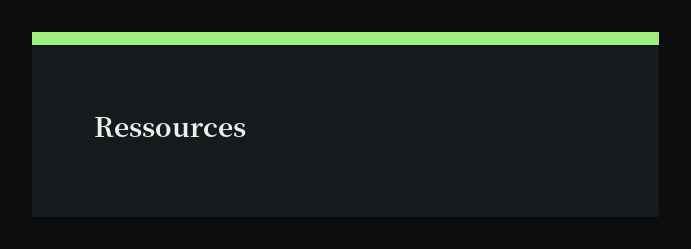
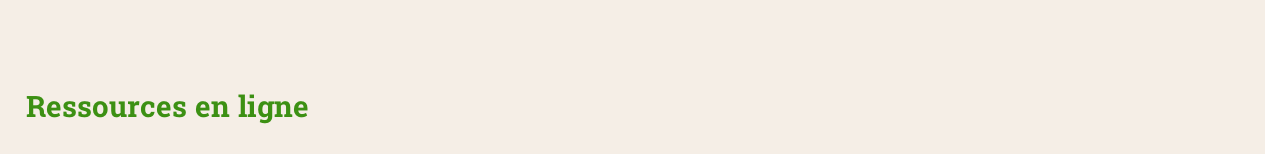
(246, 127) none -> [194,94,309,124] en ligne

